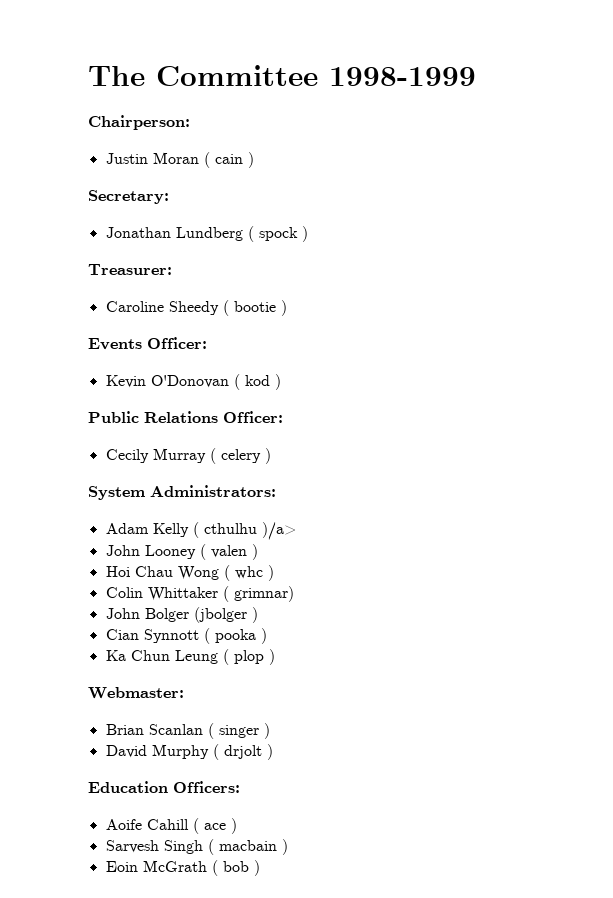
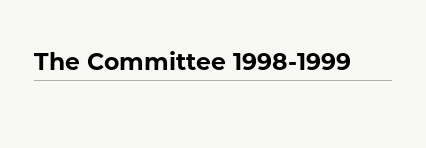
[88,115,190,130] [105,152,254,168] [88,190,169,204] [105,226,308,242] [88,264,172,275] [105,300,287,316] [88,337,207,350] [105,374,281,390] [88,411,283,423] [105,448,271,464] [88,485,276,500] [105,522,296,540] [105,544,258,560] [105,565,274,581] [105,586,294,602] [105,607,258,623] [105,628,267,644] [105,649,275,665] [88,687,184,699] [105,723,270,739] [105,744,273,760] [88,781,240,793] [105,818,237,834] [105,839,288,855] [105,860,260,876] // Chairperson: // Justin Moran ( cain ) // Secretary: // Jonathan Lundberg ( spock ) // Treasurer: // Caroline Sheedy ( bootie ) // Events Officer: // Kevin O'Donovan ( kod ) // Public Relations Officer: // Cecily Murray ( celery ) // System Administrators: // Adam Kelly ( cthulhu )/a> // John Looney ( valen ) // Hoi Chau Wong ( whc ) // Colin Whittaker ( grimnar) // John Bolger (jbolger ) // Cian Synnott ( pooka ) // Ka Chun Leung ( plop ) // Webmaster: // Brian Scanlan ( singer ) // David Murphy ( drjolt ) // Education Officers: // Aoife Cahill ( ace ) // Sarvesh Singh ( macbain ) // Eoin McGrath ( bob ) -> (351, 61) none

